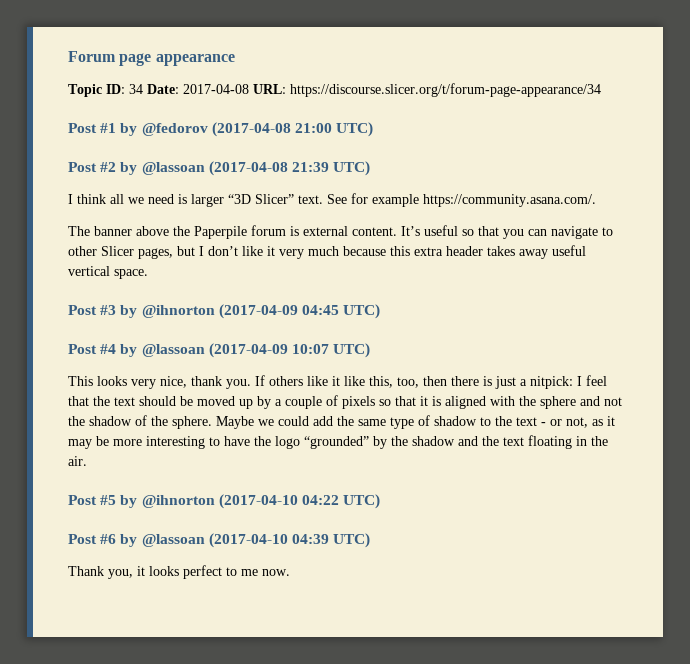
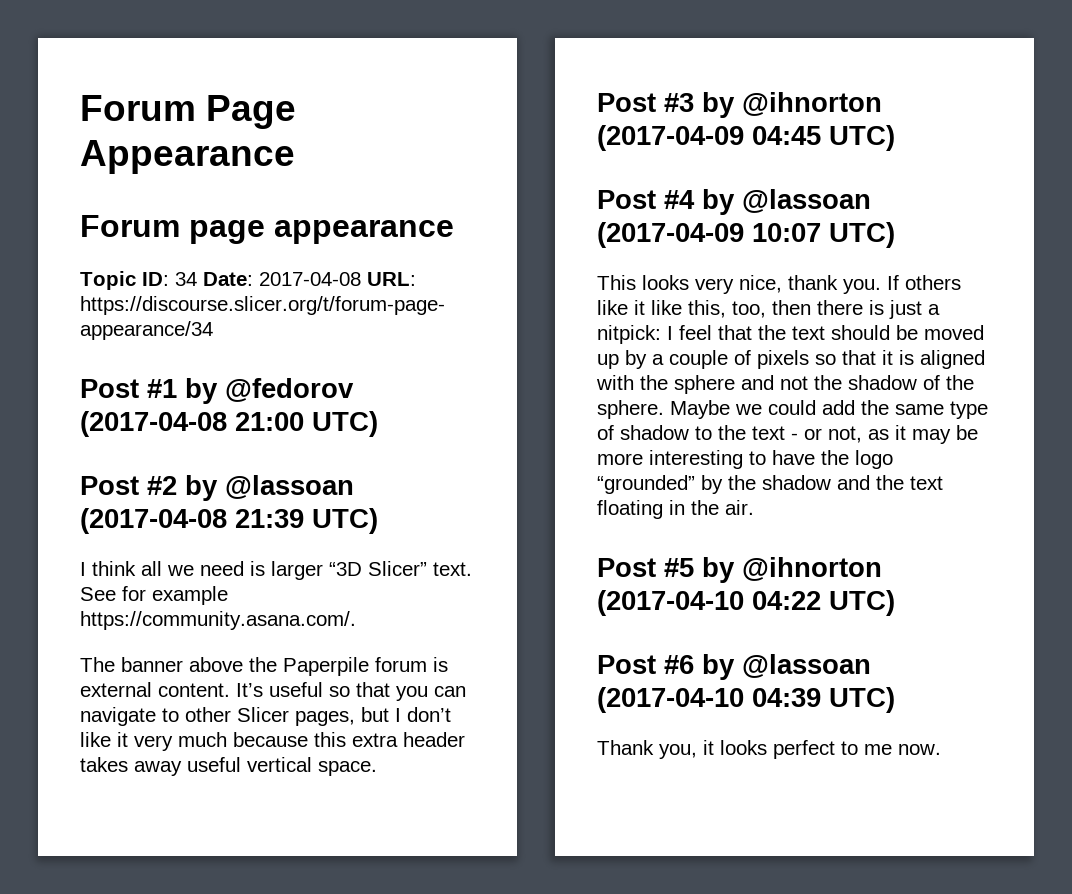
[68,51,116,62] Forum -> [80,95,296,129] [80,140,295,174] [80,215,180,237] Forum Page Appearance // Forum

